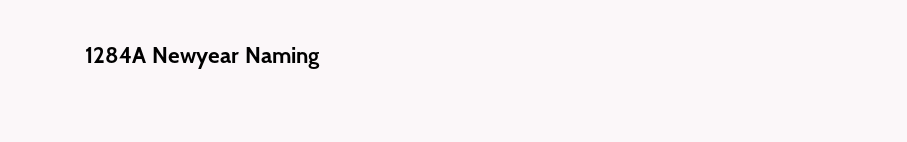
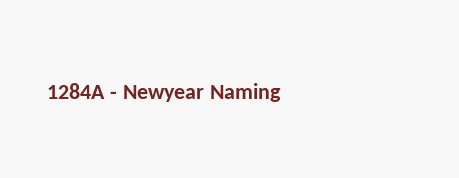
(146, 55) none -> [109,91,117,99] -

